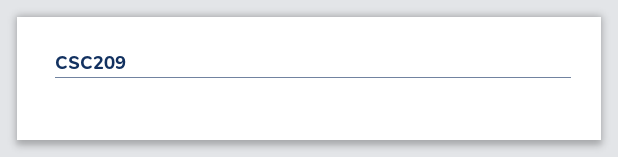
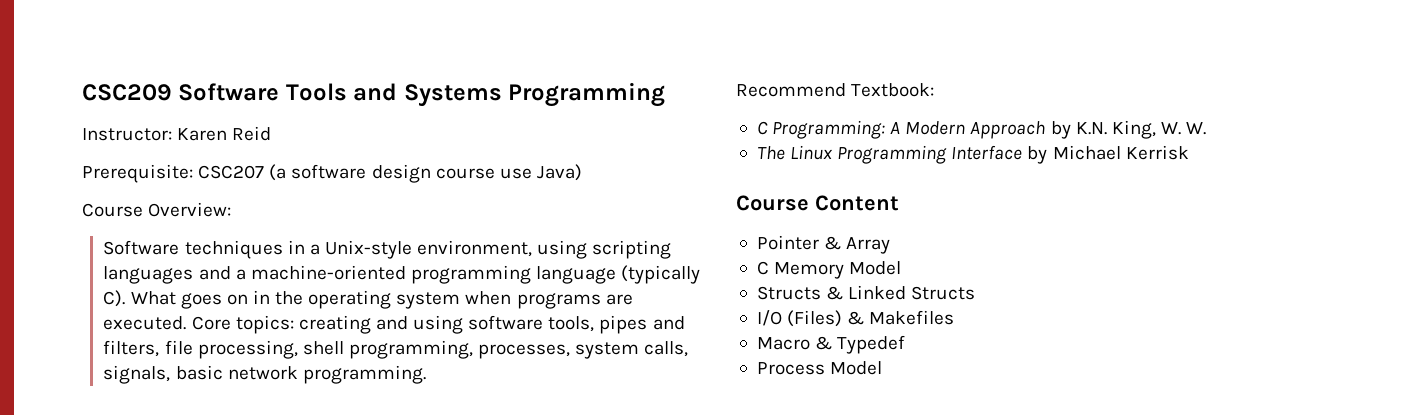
(126, 62) none -> [178,82,666,107] [82,126,272,141] [82,164,582,183] [82,202,232,217] [103,240,672,259] [103,265,701,284] [103,290,633,309] [103,315,685,334] [103,340,689,359] [103,365,426,384] [736,83,935,97] [756,120,1207,139] [756,145,1189,164] [736,195,899,211] [756,235,891,254] [756,261,902,279] [756,285,976,300] [756,310,955,327] [756,335,906,354] [756,361,883,375] Software Tools and Systems Programming // Instructor: Karen Reid // Prerequisite: CSC207 (a software design course use Java) // Course Overview: // Software techniques in a Unix-style environment, using scripting languages and a machine-oriented programming language (typically C). What goes on in the operating system when programs are executed. Core topics: creating and using software tools, pipes and filters, file processing, shell programming, processes, system calls, signals, basic network programming. // Recommend Textbook: // C Programming: A Modern Approach by K.N. King, W. W. // The Linux Programming Interface by Michael Kerrisk // Course Content // Pointer & Array // C Memory Model // Structs & Linked Structs // I/O (Files) & Makefiles // Macro & Typedef // Process Model

